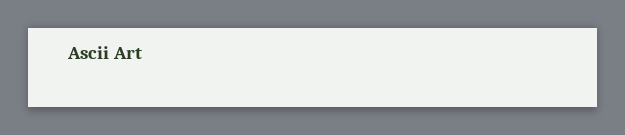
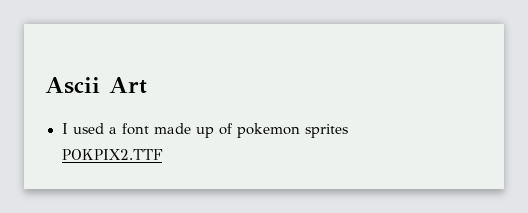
(142, 53) none -> [61,123,348,138] [61,149,163,160] // I used a font made up of pokemon sprites POKPIX2.TTF

